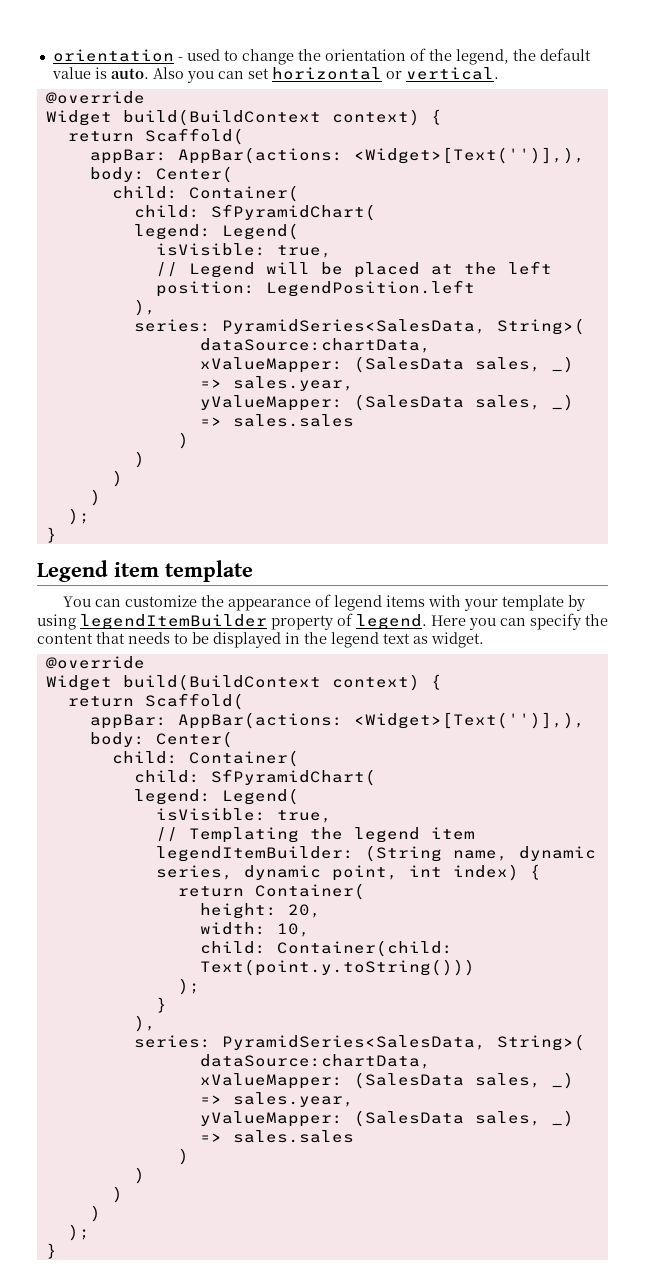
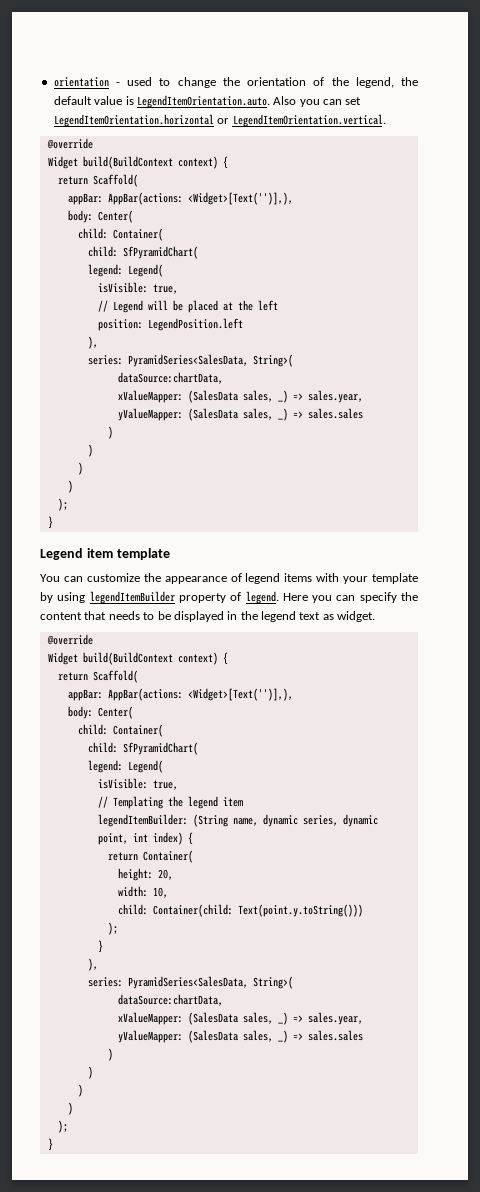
[110,68,149,79] auto. -> [136,95,270,108] LegendItemOrientation.auto.
[271,67,499,80] horizontal or vertical. -> [53,114,386,127] LegendItemOrientation.horizontal or LegendItemOrientation.vertical.

